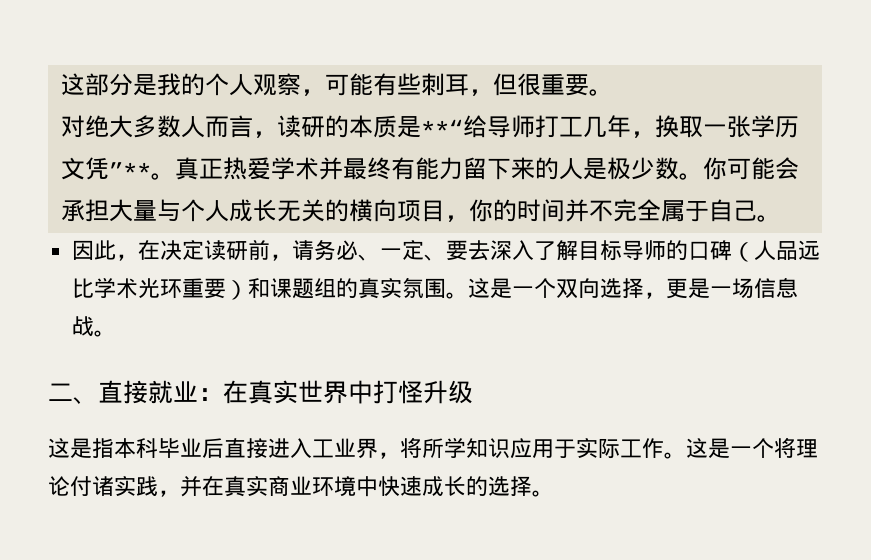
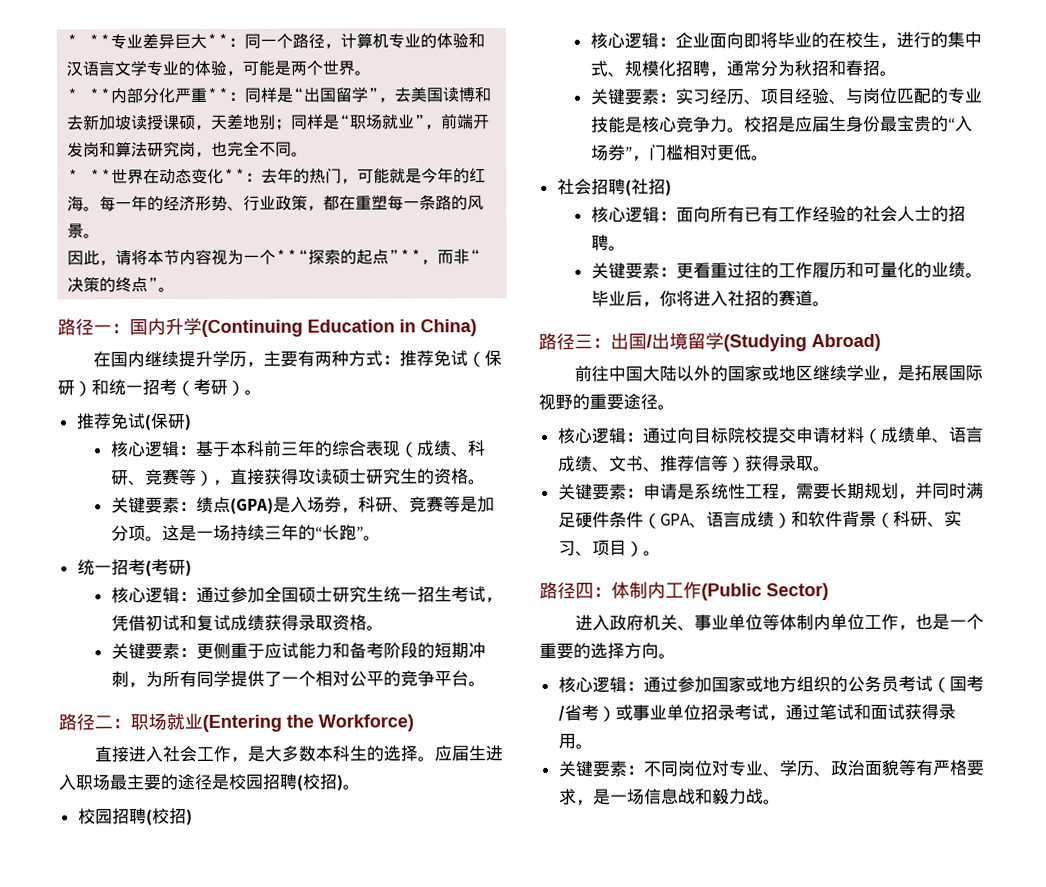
[61,73,614,96] [61,115,800,138] [61,157,800,180] [61,199,782,222] [72,239,821,262] [72,277,689,300] 这部分是我的个人观察，可能有些刺耳，但很重要。 // 对绝大多数人而言，读研的本质是**“给导师打工几年，换取一张学历文凭”**。真正热爱学术并最终有能力留下来的人是极少数。你可能会承担大量与个人成长无关的横向项目，你的时间并不完全属于自己。 // 因此，在决定读研前，请务必、一定、要去深入了解目标导师的口碑（人品远比学术光环重要）和课题组的真实氛围。这是一个双向选择，更 -> [66,32,486,50] [66,60,372,77] [66,86,492,104] [67,113,491,131] [67,140,309,158] [67,167,487,185] [67,194,485,212] [67,223,101,239] [67,248,482,266] [67,276,176,293] [57,317,477,337] [92,350,502,368] [57,378,262,397] [75,413,191,431] [109,439,486,458] [110,468,486,486] [110,496,495,514] [110,523,381,542] [76,559,192,577] [110,586,503,604] [110,614,384,632] [110,642,486,660] [110,670,486,689] [58,712,414,732] [93,745,503,763] [58,773,361,791] [77,808,193,826] [589,31,982,49] [589,59,897,78] [589,87,982,105] [590,115,973,133] [590,144,769,162] [556,178,672,196] [590,205,966,223] [590,234,626,251] [590,261,983,279] [590,290,830,308] [538,332,881,352] [573,364,983,382] [538,393,675,410] [556,426,983,444] [557,455,831,473] [557,482,984,501] [557,510,962,529] [557,539,661,557] [539,581,829,601] [574,613,984,631] [539,642,676,659] [557,675,984,693] [557,703,956,722] [557,733,593,749] [557,759,984,777] [558,788,594,806] * **专业差异巨大**：同一个路径，计算机专业的体验和汉语言文学专业的体验，可能是两个世界。 // * **内部分化严重**：同样是“出国留学”，去美国读博和去新加坡读授课硕，天差地别；同样是“职场就业”，前端开发岗和算法研究岗，也完全不同。 // * **世界在动态变化**：去年的热门，可能就是今年的红海。每一年的经济形势、行业政策，都在重塑每一条路的风景。 // 因此，请将本节内容视为一个**“探索的起点”**，而非“决策的终点”。 // 路径一：国内升学(Continuing Education in China) // 在国内继续提升学历，主要有两种方式：推荐免试（保研）和统一招考（考研）。 // 推荐免试(保研) // 核心逻辑：基于本科前三年的综合表现（成绩、科研、竞赛等），直接获得攻读硕士研究生的资格。 // 关键要素：绩点(GPA)是入场券，科研、竞赛等是加分项。这是一场持续三年的“长跑”。 // 统一招考(考研) // 核心逻辑：通过参加全国硕士研究生统一招生考试，凭借初试和复试成绩获得录取资格。 // 关键要素：更侧重于应试能力和备考阶段的短期冲刺，为所有同学提供了一个相对公平的竞争平台。 // 路径二：职场就业(Entering the Workforce) // 直接进入社会工作，是大多数本科生的选择。应届生进入职场最主要的途径是校园招聘(校招)。 // 校园招聘(校招) // 核心逻辑：企业面向即将毕业的在校生，进行的集中式、规模化招聘，通常分为秋招和春招。 // 关键要素：实习经历、项目经验、与岗位匹配的专业技能是核心竞争力。校招是应届生身份最宝贵的“入场券”，门槛相对更低。 // 社会招聘(社招) // 核心逻辑：面向所有已有工作经验的社会人士的招聘。 // 关键要素：更看重过往的工作履历和可量化的业绩。毕业后，你将进入社招的赛道。 // 路径三：出国/出境留学(Studying Abroad) // 前往中国大陆以外的国家或地区继续学业，是拓展国际视野的重要途径。 // 核心逻辑：通过向目标院校提交申请材料（成绩单、语言成绩、文书、推荐信等）获得录取。 // 关键要素：申请是系统性工程，需要长期规划，并同时满足硬件条件（GPA、语言成绩）和软件背景（科研、实习、项目）。 // 路径四：体制内工作(Public Sector) // 进入政府机关、事业单位等体制内单位工作，也是一个重要的选择方向。 // 核心逻辑：通过参加国家或地方组织的公务员考试（国考/省考）或事业单位招录考试，通过笔试和面试获得录用。 // 关键要素：不同岗位对专业、学历、政治面貌等有严格要求，
[94,330,117,337] [48,380,473,404] [48,437,818,459] [48,476,554,497] 。 // 二、直接就业：在真实世界中打怪升级 // 这是指本科毕业后直接进入工业界，将所学知识应用于实际工作。这是一个将理论付诸实践，并在真实商业环境中快速成长的选择。 -> [694,788,781,805] 和毅力战。

